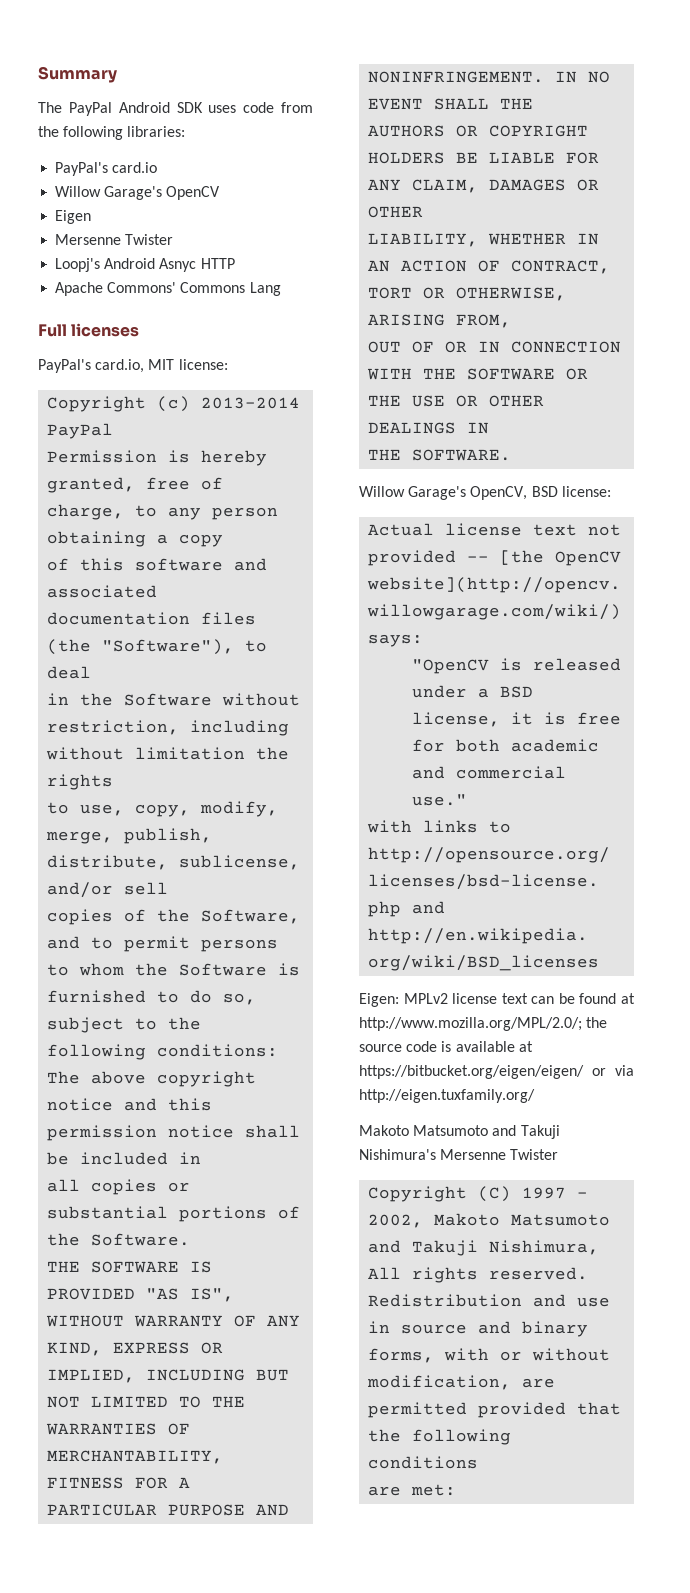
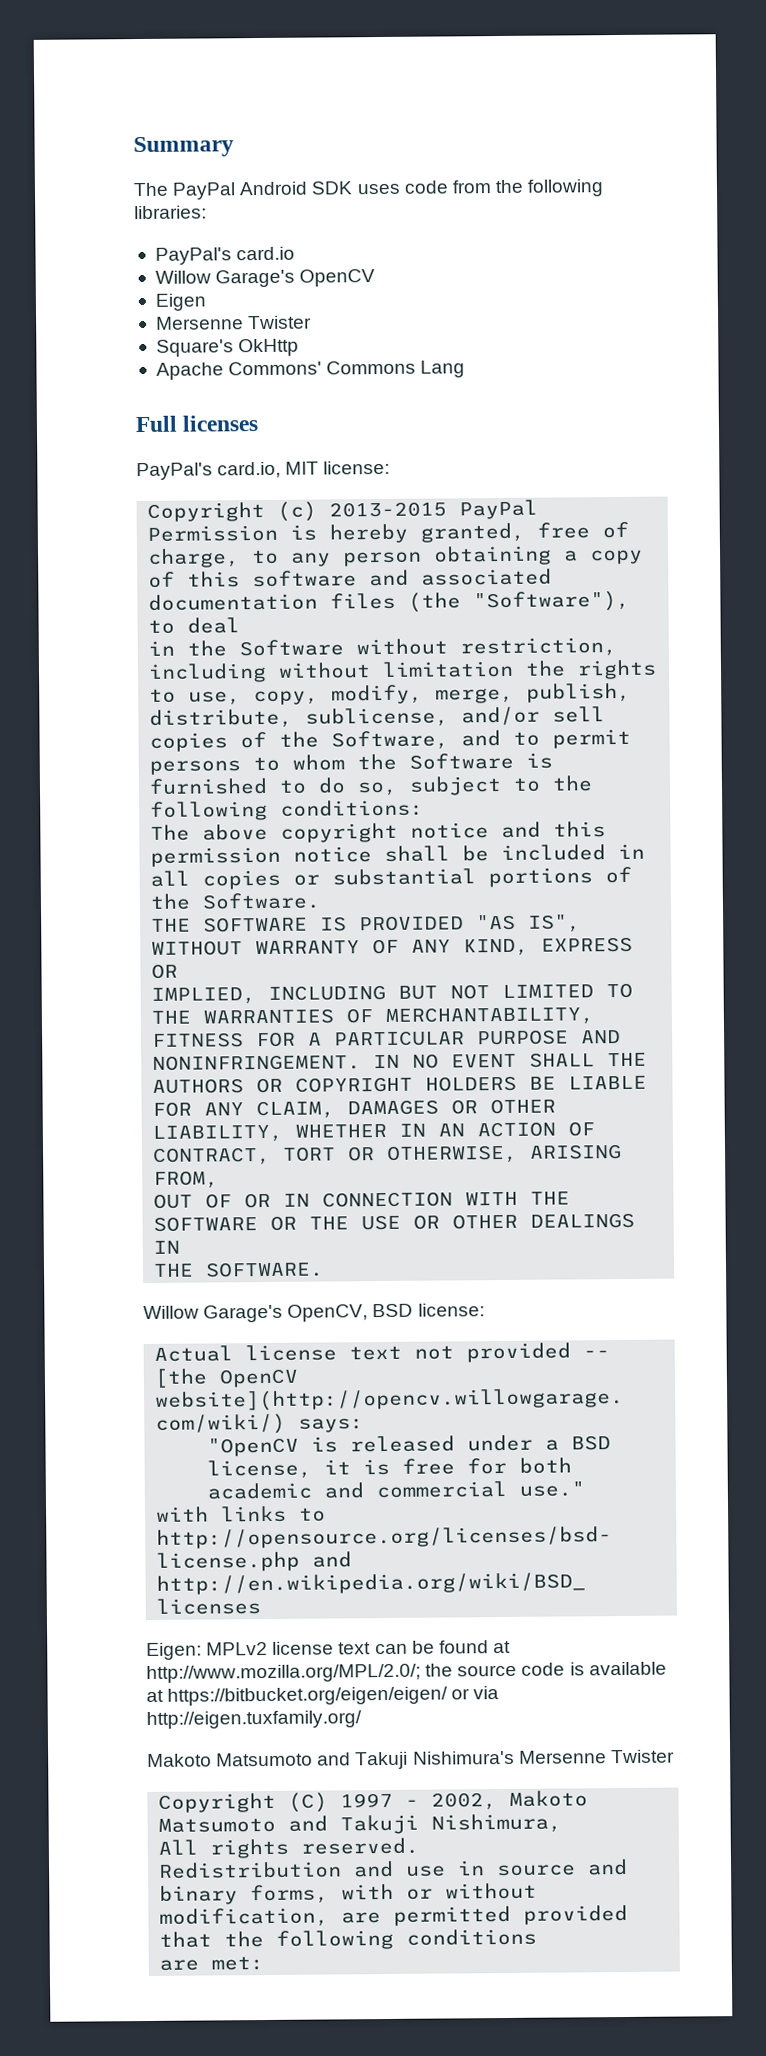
[55,258,235,272] Loopj's Android Asnyc HTTP -> [155,338,300,357] Square's OkHttp
[201,397,301,409] 2013-2014 -> [329,501,448,518] 2013-2015

